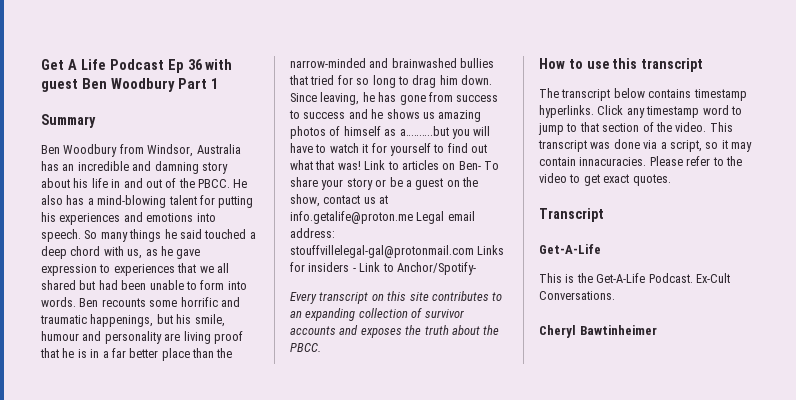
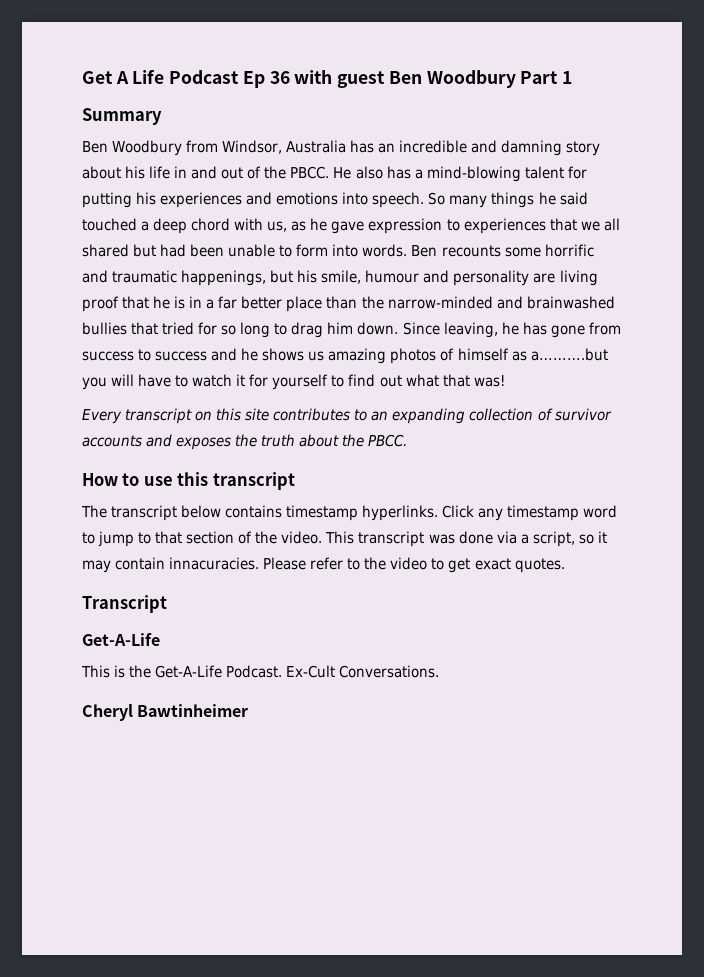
[364,160,499,170] [290,177,478,190] [290,194,389,207] [290,211,475,224] [290,228,335,238] [290,245,505,258] [290,262,476,275] Link to articles on Ben- To share your story or be a guest on the show, contact us at info.getalife@proton.me Legal email address: stouffvillelegal-gal@protonmail.com Links for insiders - Link to Anchor/Spotify- -> (505, 381) none

